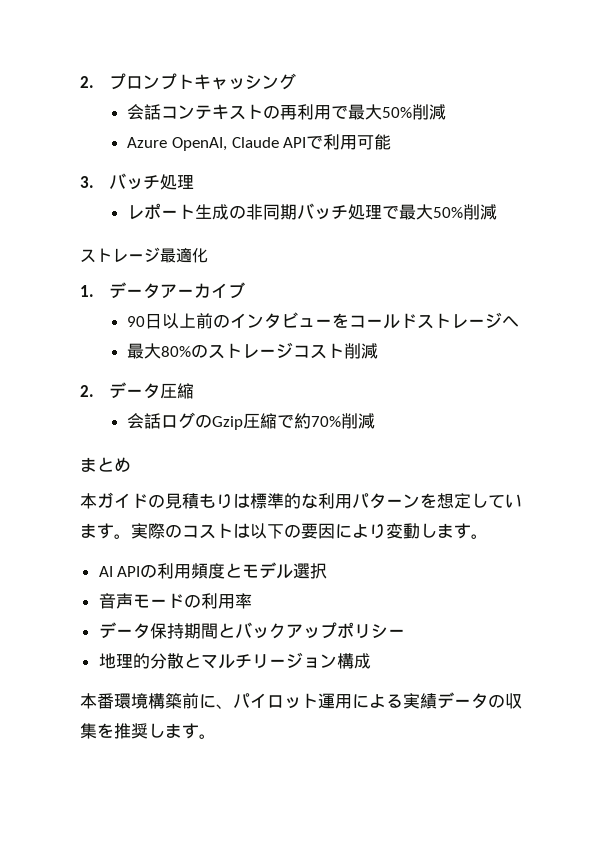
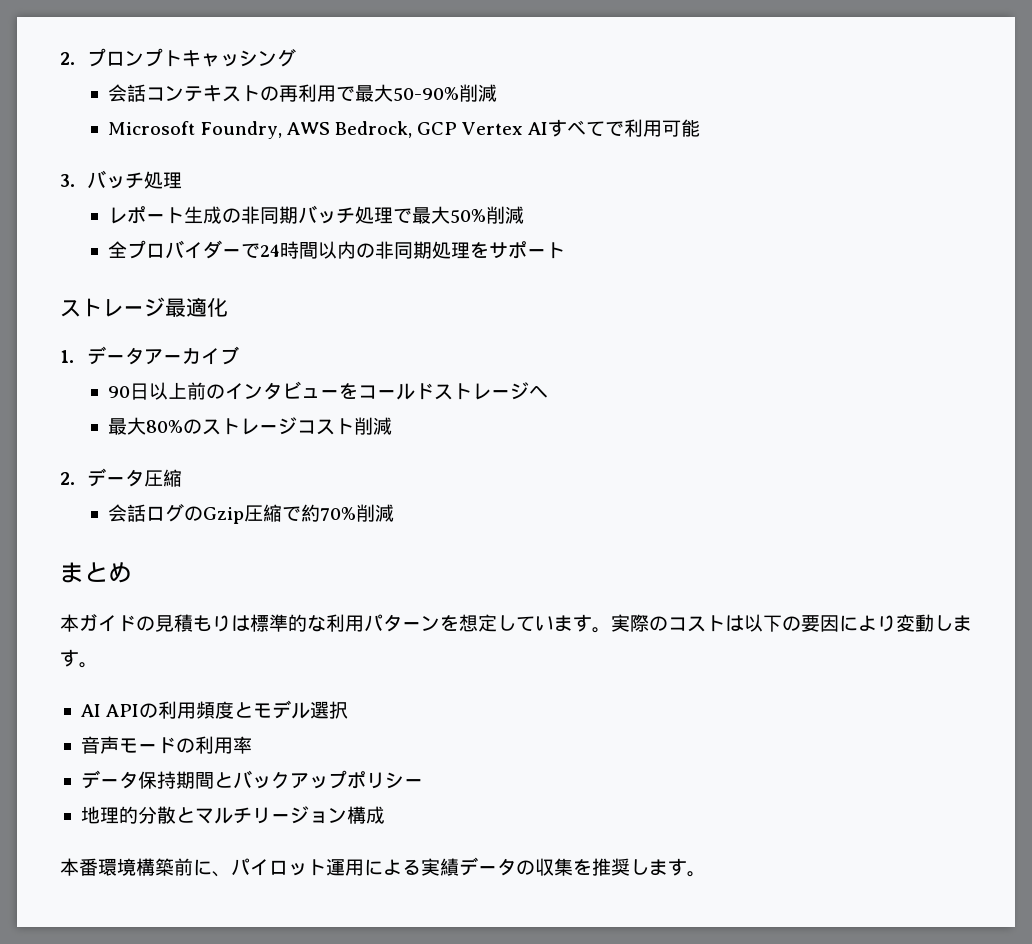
[382,104,447,120] [127,137,307,151] 50%削減 // Azure OpenAI, Claude API -> [393,84,498,102] [108,119,606,139] 50-90%削減 // Microsoft Foundry, AWS Bedrock, GCP Vertex AIすべて
(498, 212) none -> [108,240,566,259] // 全プロバイダーで24時間以内の非同期処理をサポート

